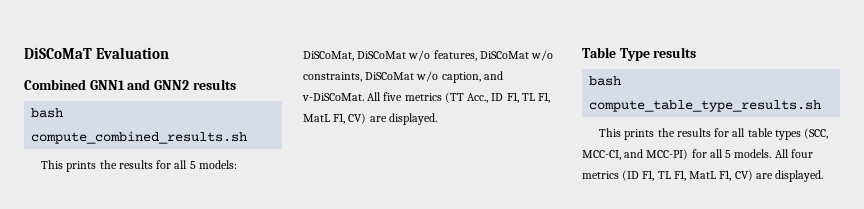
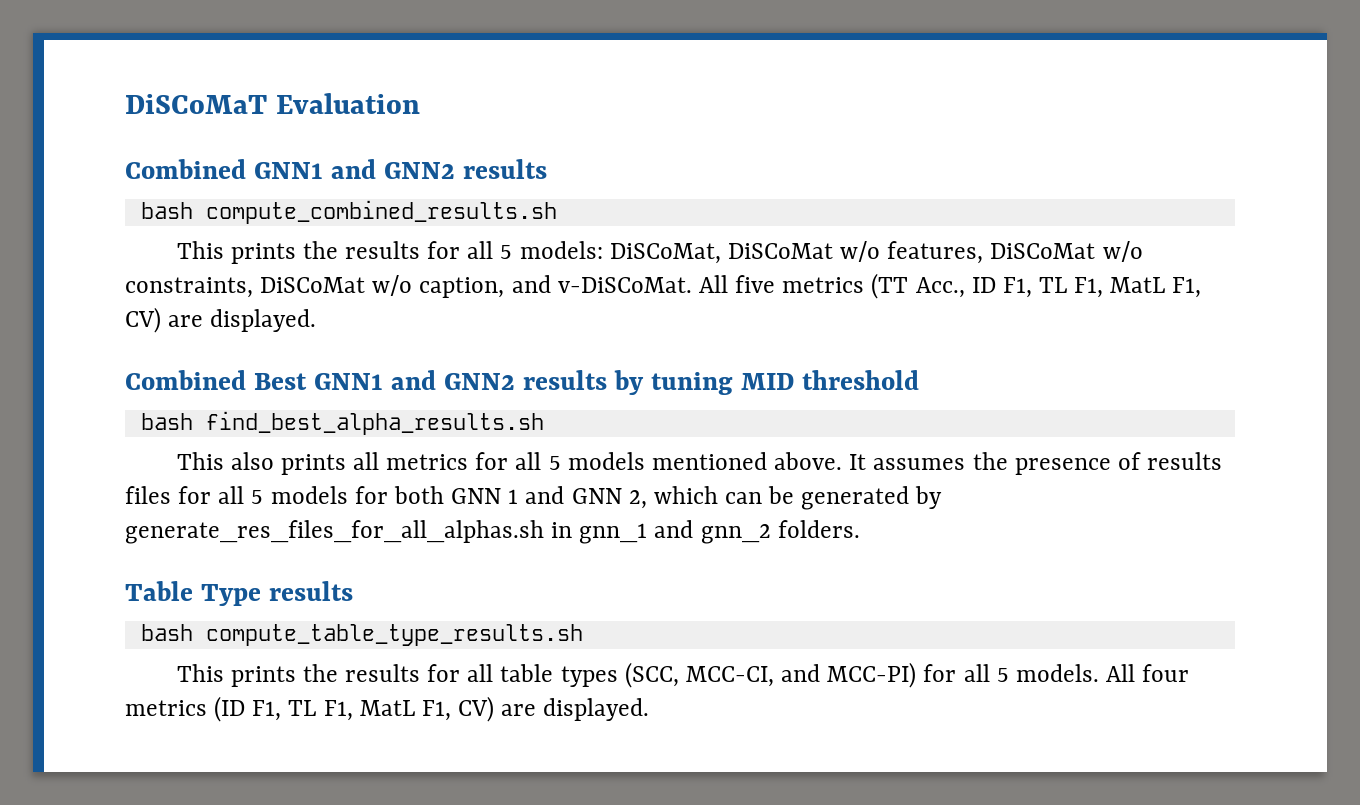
(437, 119) none -> [125,370,919,395] [140,411,544,435] [176,452,1223,475] [125,486,943,510] [125,520,860,544] // Combined Best GNN1 and GNN2 results by tuning MID threshold // bash find_best_alpha_results.sh // This also prints all metrics for all 5 models mentioned above. It assumes the presence of results files for all 5 models for both GNN 1 and GNN 2, which can be generated by generate_res_files_for_all_alphas.sh in gnn_1 and gnn_2 folders.

